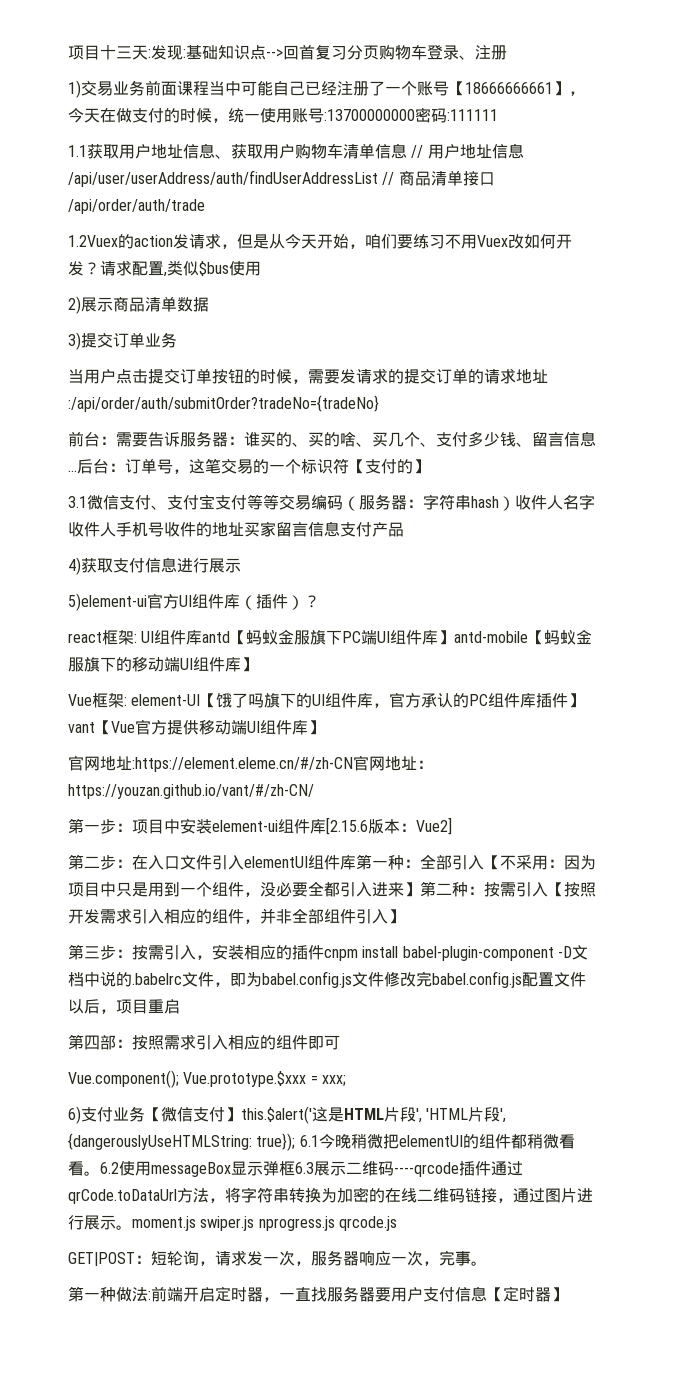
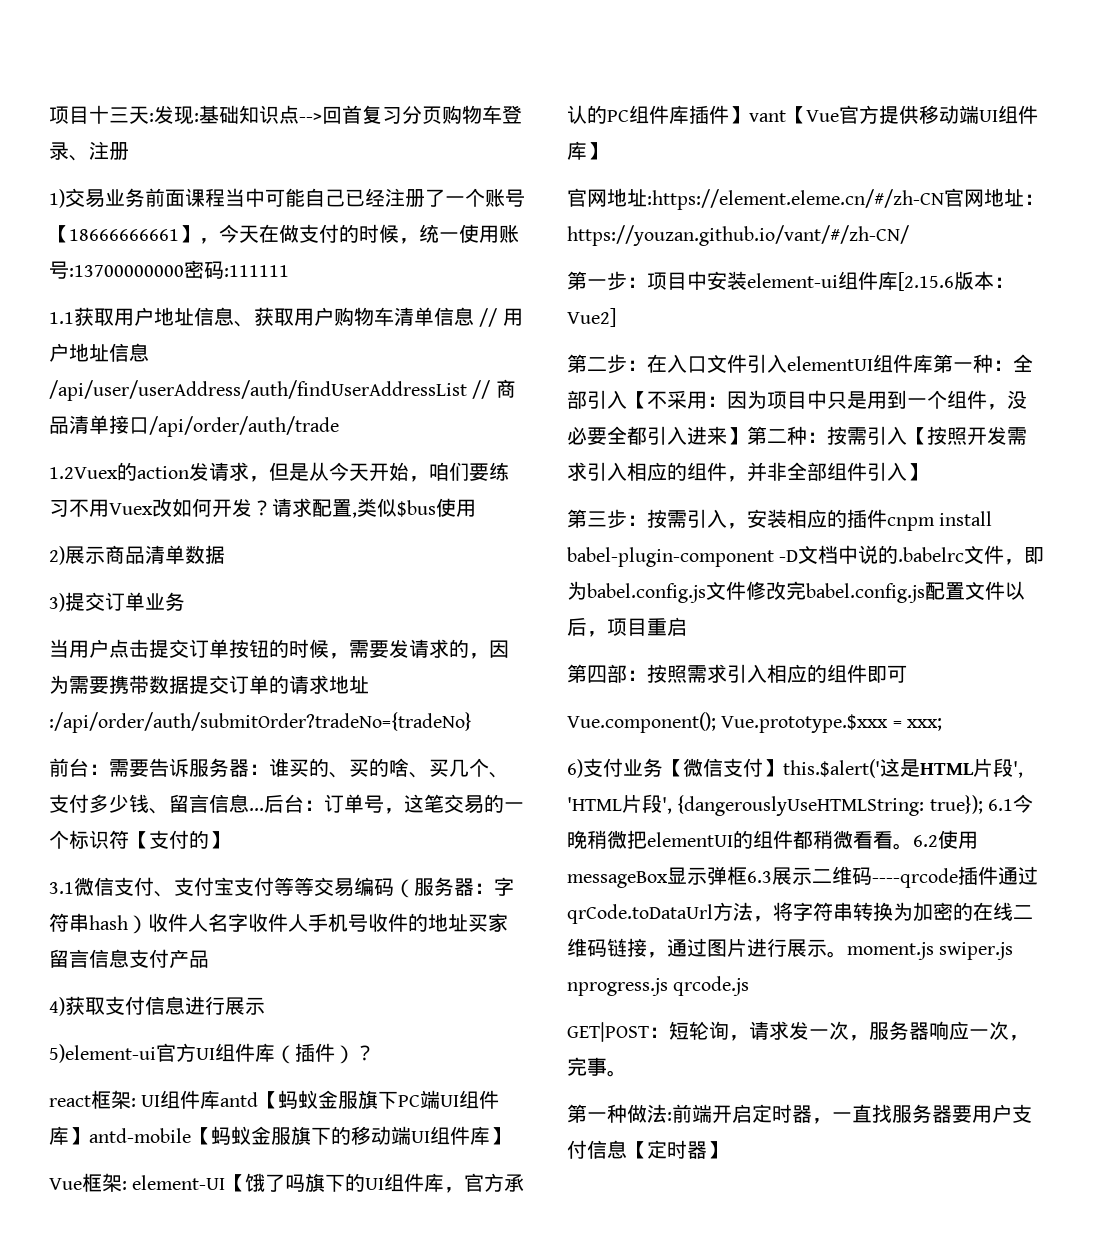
(404, 376) none -> [469,640,509,659] [49,675,189,694] ，因为需要携带数据

